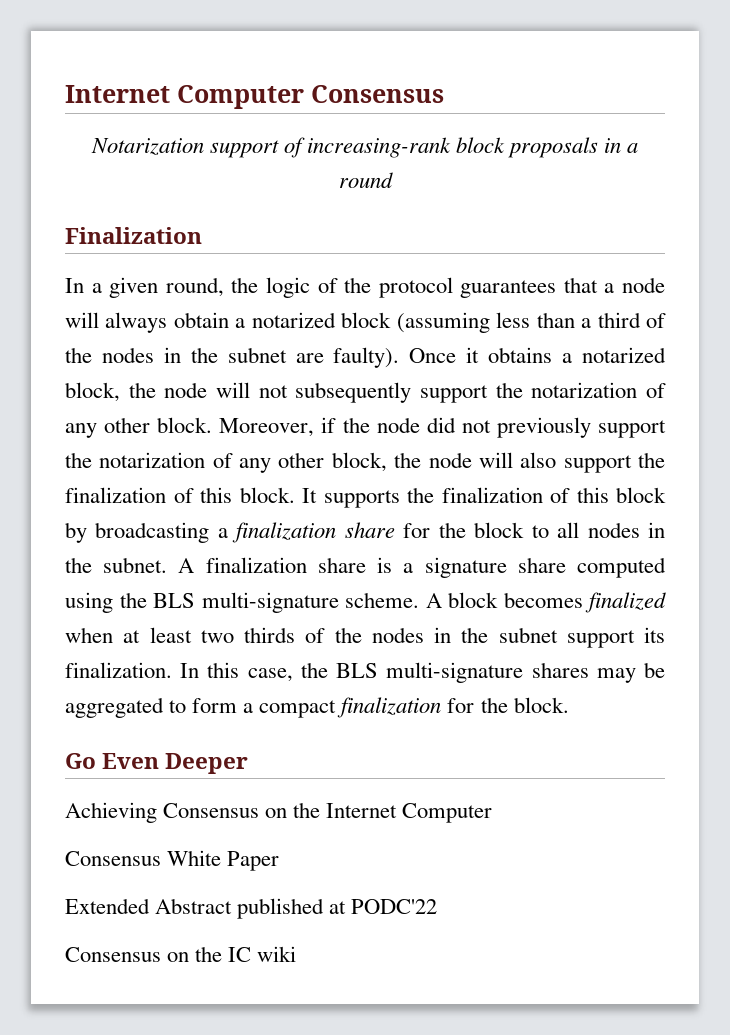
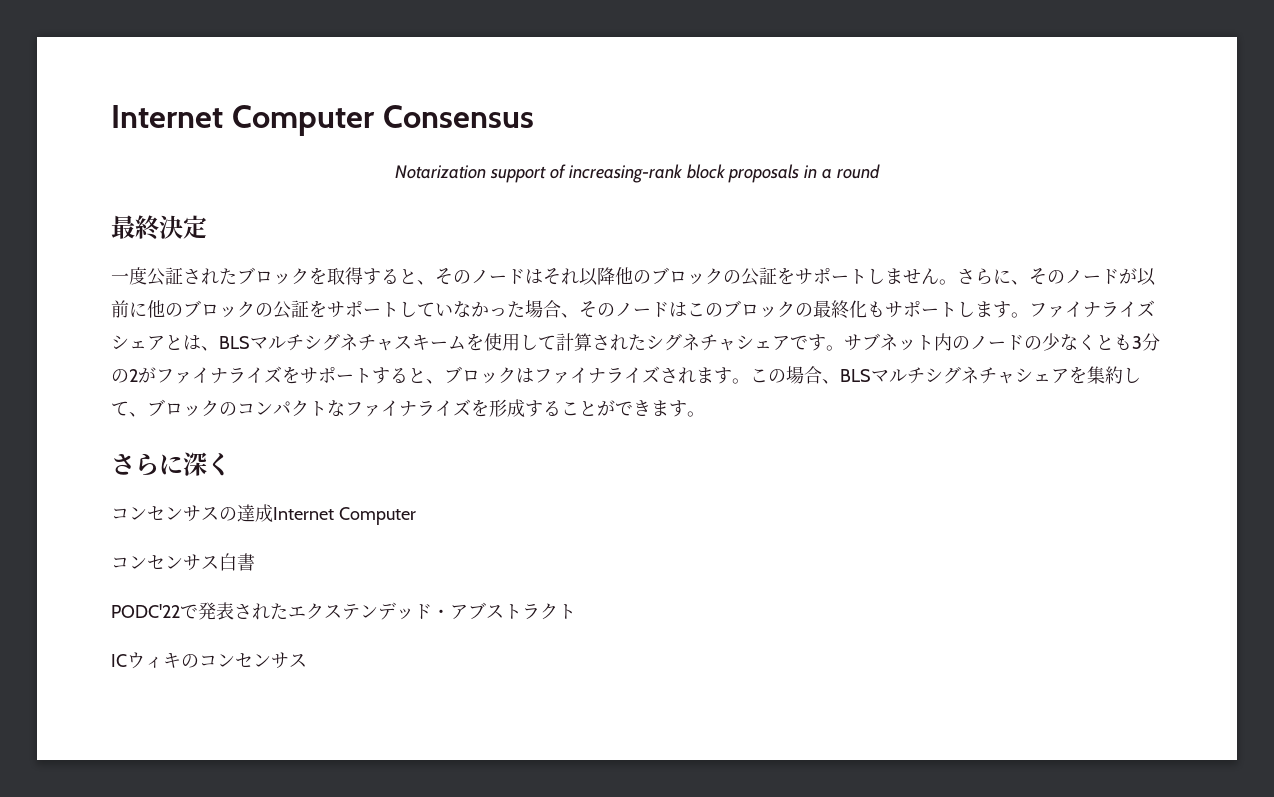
[65,227,202,244] [65,277,665,298] [65,312,666,333] [65,347,666,368] [65,382,666,403] [65,417,667,438] [65,452,666,473] [65,487,666,508] [65,522,665,543] [65,557,666,578] [65,592,666,613] [65,627,665,648] [65,662,665,683] [65,697,569,718] [65,753,249,774] [65,802,493,823] [65,850,280,871] [65,898,438,919] [65,946,297,962] Finalization // In a given round, the logic of the protocol guarantees that a node will always obtain a notarized block (assuming less than a third of the nodes in the subnet are faulty). Once it obtains a notarized block, the node will not subsequently support the notarization of any other block. Moreover, if the node did not previously support the notarization of any other block, the node will also support the finalization of this block. It supports the finalization of this block by broadcasting a finalization share for the block to all nodes in the subnet. A finalization share is a signature share computed using the BLS multi-signature scheme. A block becomes finalized when at least two thirds of the nodes in the subnet support its finalization. In this case, the BLS multi-signature shares may be aggregated to form a compact finalization for the block. // Go Even Deeper // Achieving Consensus on the Internet Computer // Consensus White Paper // Extended Abstract published at PODC'22 // Consensus on the IC wiki -> [111,215,207,240] [111,267,1156,286] [111,300,1155,319] [111,333,1160,351] [111,366,1141,384] [111,399,705,417] [111,452,231,476] [111,504,416,525] [111,553,255,571] [111,602,576,620] [111,652,307,669] 最終決定 // 一度公証されたブロックを取得すると、そのノードはそれ以降他のブロックの公証をサポートしません。さらに、そのノードが以前に他のブロックの公証をサポートしていなかった場合、そのノードはこのブロックの最終化もサポートします。ファイナライズシェアとは、BLSマルチシグネチャスキームを使用して計算されたシグネチャシェアです。サブネット内のノードの少なくとも3分の2がファイナライズをサポートすると、ブロックはファイナライズされます。この場合、BLSマルチシグネチャシェアを集約して、ブロックのコンパクトなファイナライズを形成することができます。 // さらに深く // コンセンサスの達成Internet Computer // コンセンサス白書 // PODC'22で発表されたエクステンデッド・アブストラクト // ICウィキのコンセンサス

